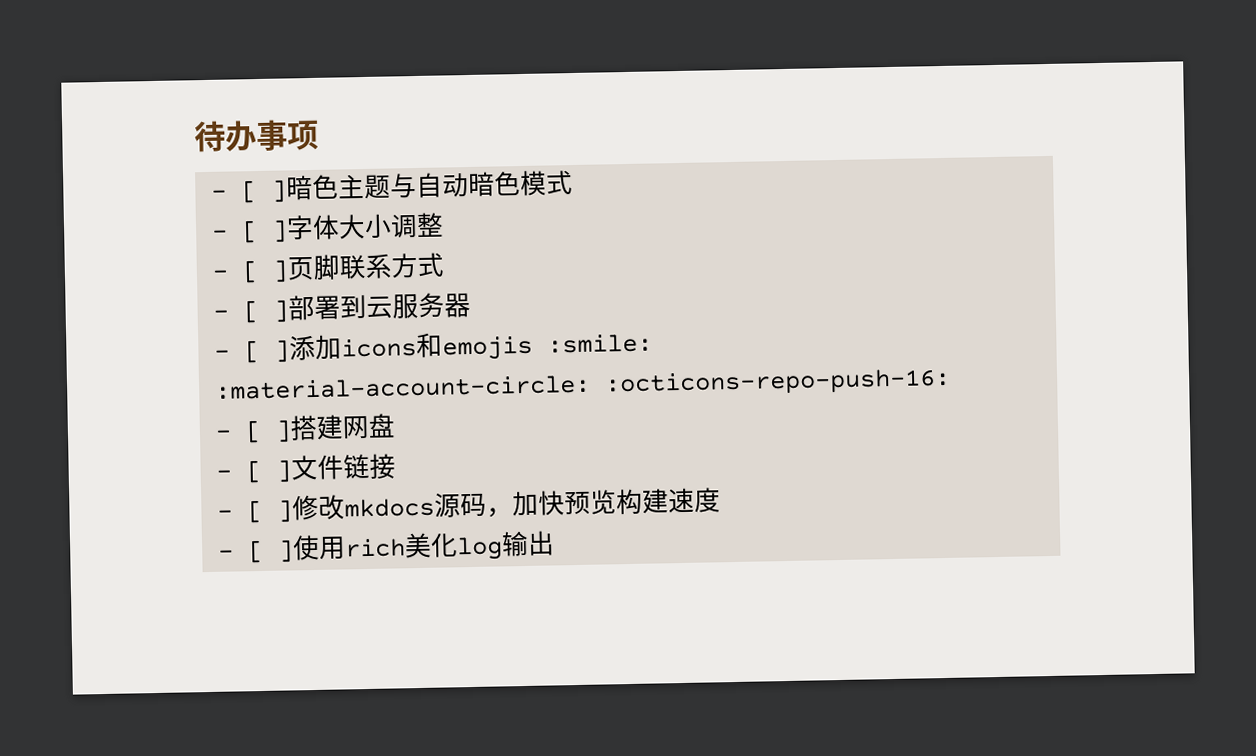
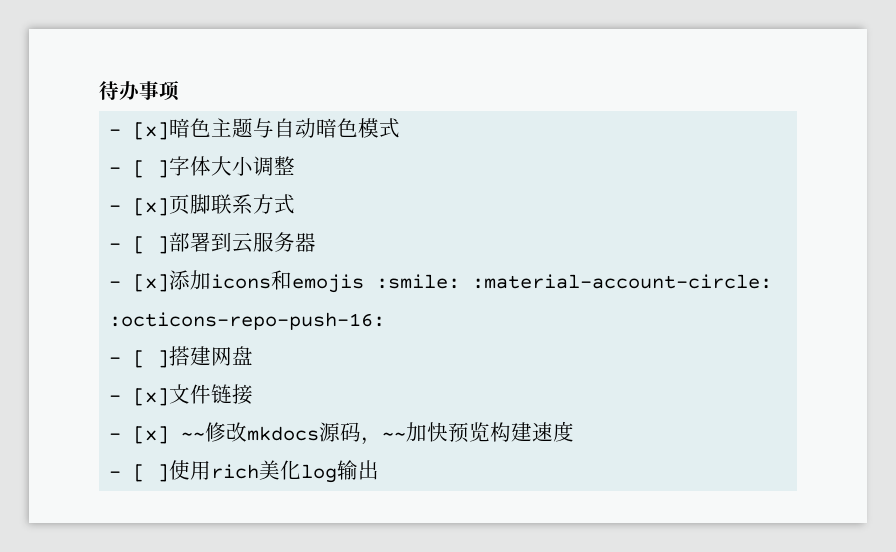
[240,179,287,204] [ ] -> [133,122,170,140] [x]
[241,259,289,284] [ ] -> [133,198,170,216] [x]
[243,339,290,364] [ ] -> [133,274,170,292] [x]
[245,459,292,484] [ ] -> [133,388,170,406] [x]
[246,499,293,524] [ ] -> [133,426,206,444] [x] ~~
(513, 512) none -> [382,432,407,440] ~~

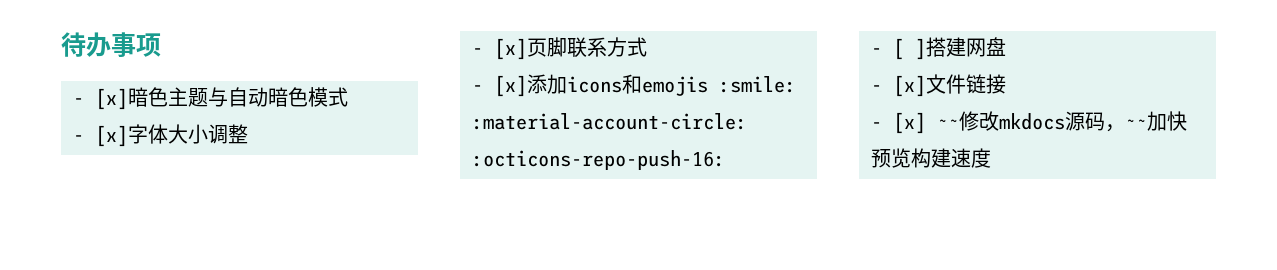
[133,160,170,178] [ ] -> [95,125,128,147] [x]
[109,232,317,254] // - [ ]部署到云服务器 -> (647, 47) none
[109,460,380,483] // - [ ]使用rich美化log输出 -> (991, 158) none

